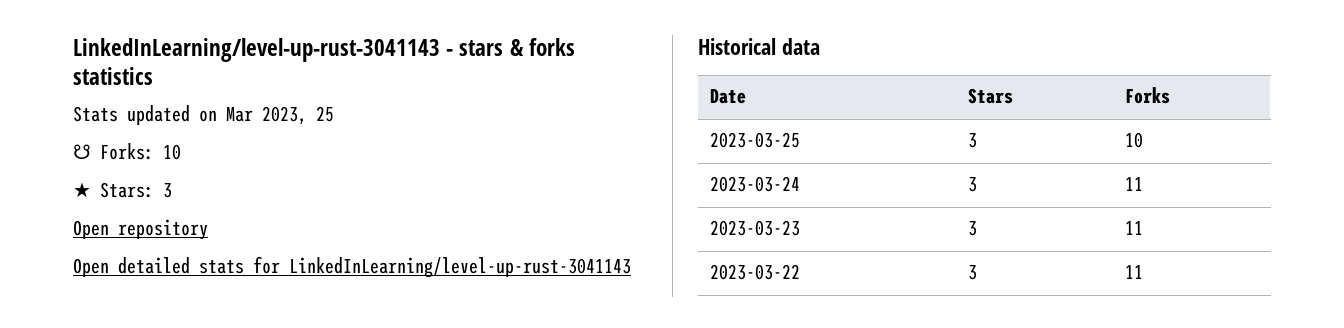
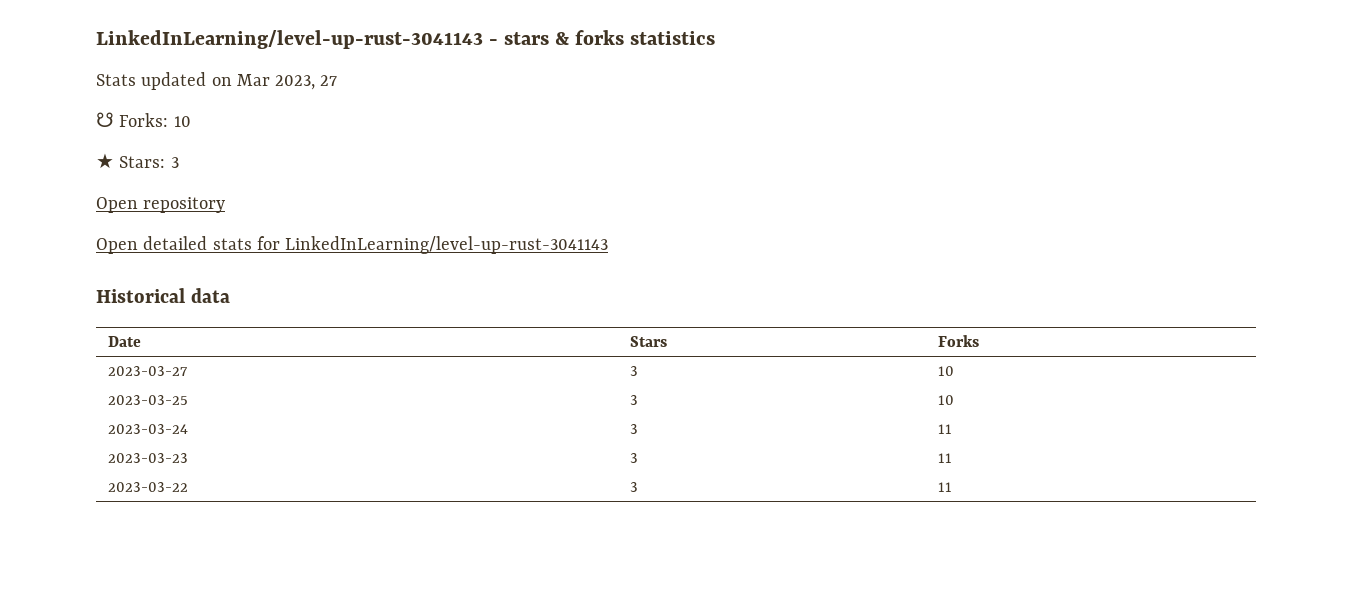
[316,106,334,122] 25 -> [320,75,338,86] 27
(1170, 95) none -> [107,366,188,376] [629,366,638,376] [937,366,954,376] // 2023-03-27 | 3 | 10

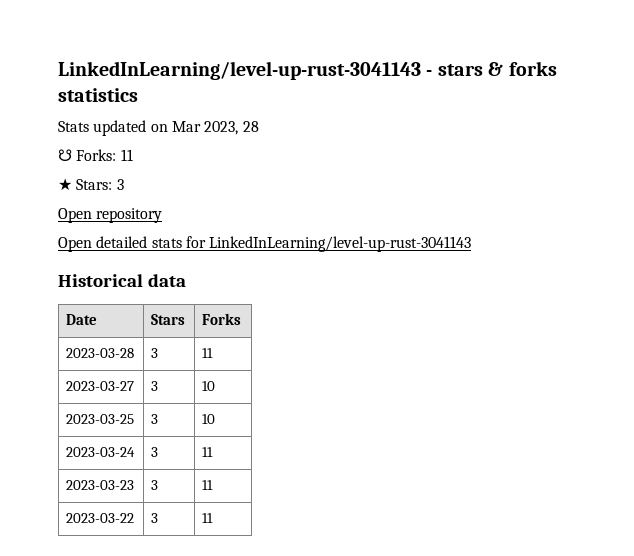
[320,75,338,86] 27 -> [242,121,259,132] 28
[173,116,191,127] 10 -> [120,149,133,161] 11
(979, 341) none -> [66,348,135,358] [151,348,159,358] [202,348,214,358] // 2023-03-28 | 3 | 11

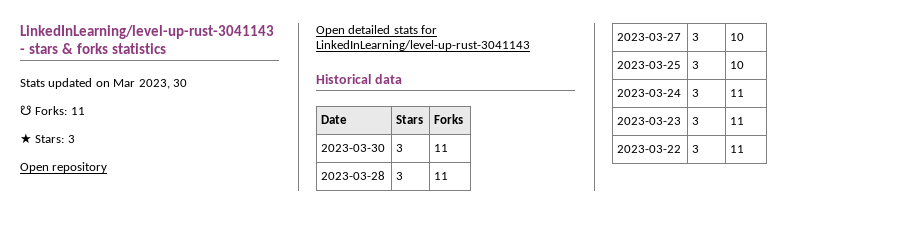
[242,121,259,132] 28 -> [172,79,187,87] 30
(242, 319) none -> [321,144,386,152] [396,144,404,152] [434,144,449,152] // 2023-03-30 | 3 | 11

